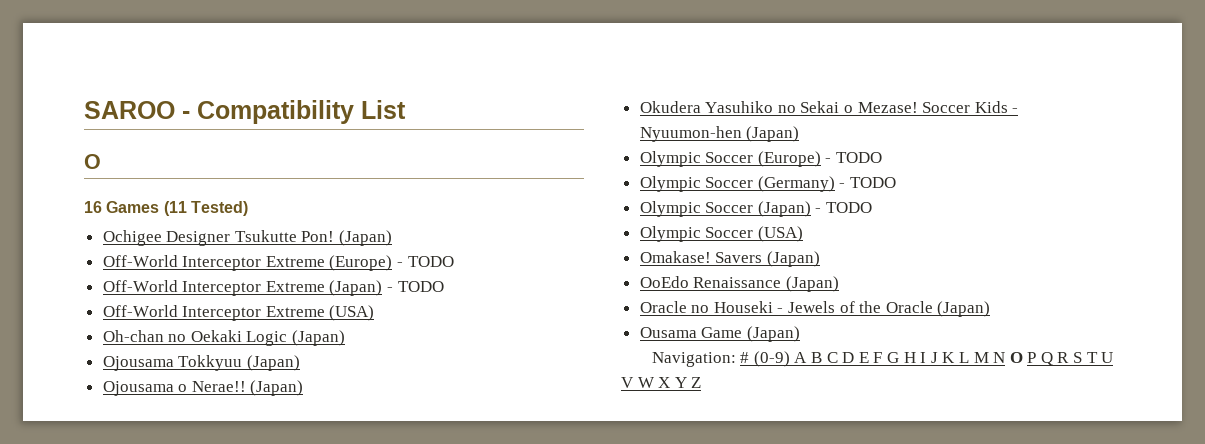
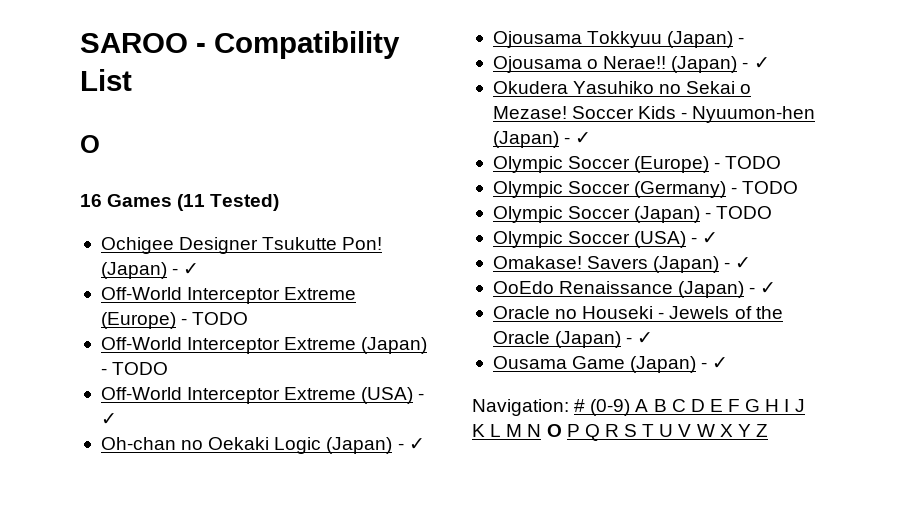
(393, 238) none -> [172,263,200,275] - ✓
(375, 313) none -> [418,393,425,400] [100,413,117,425] - ✓
(346, 338) none -> [397,438,425,450] - ✓
(300, 363) none -> [738,37,745,44] -
(304, 388) none -> [742,57,770,69] - ✓
(800, 134) none -> [564,132,592,144] - ✓
(803, 234) none -> [691,232,719,244] - ✓
(820, 259) none -> [724,257,752,269] - ✓
(839, 284) none -> [749,282,777,294] - ✓
(991, 309) none -> [626,332,654,344] - ✓
(800, 334) none -> [701,357,729,369] - ✓

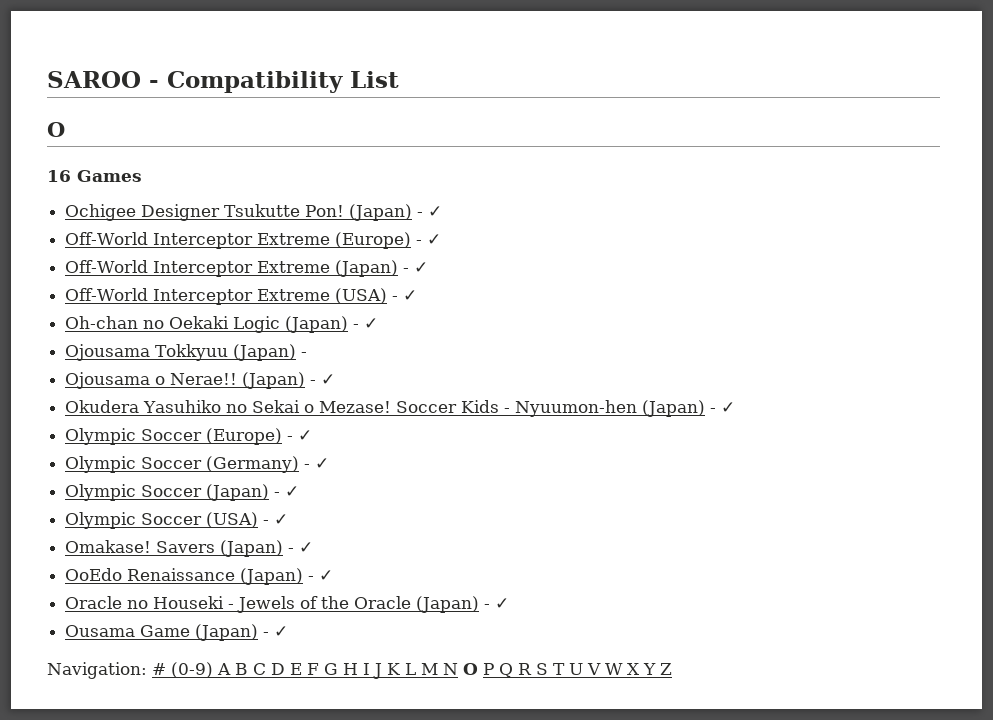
[177,194,280,211] (11 Tested) -> (142, 176) none
[192,312,249,325] TODO -> [427,234,442,245] ✓
[112,362,169,375] TODO -> [414,262,429,273] ✓
[725,156,782,169] TODO -> [298,430,313,441] ✓
[742,181,799,194] TODO -> [315,458,330,469] ✓
[716,206,773,219] TODO -> [285,486,300,497] ✓

